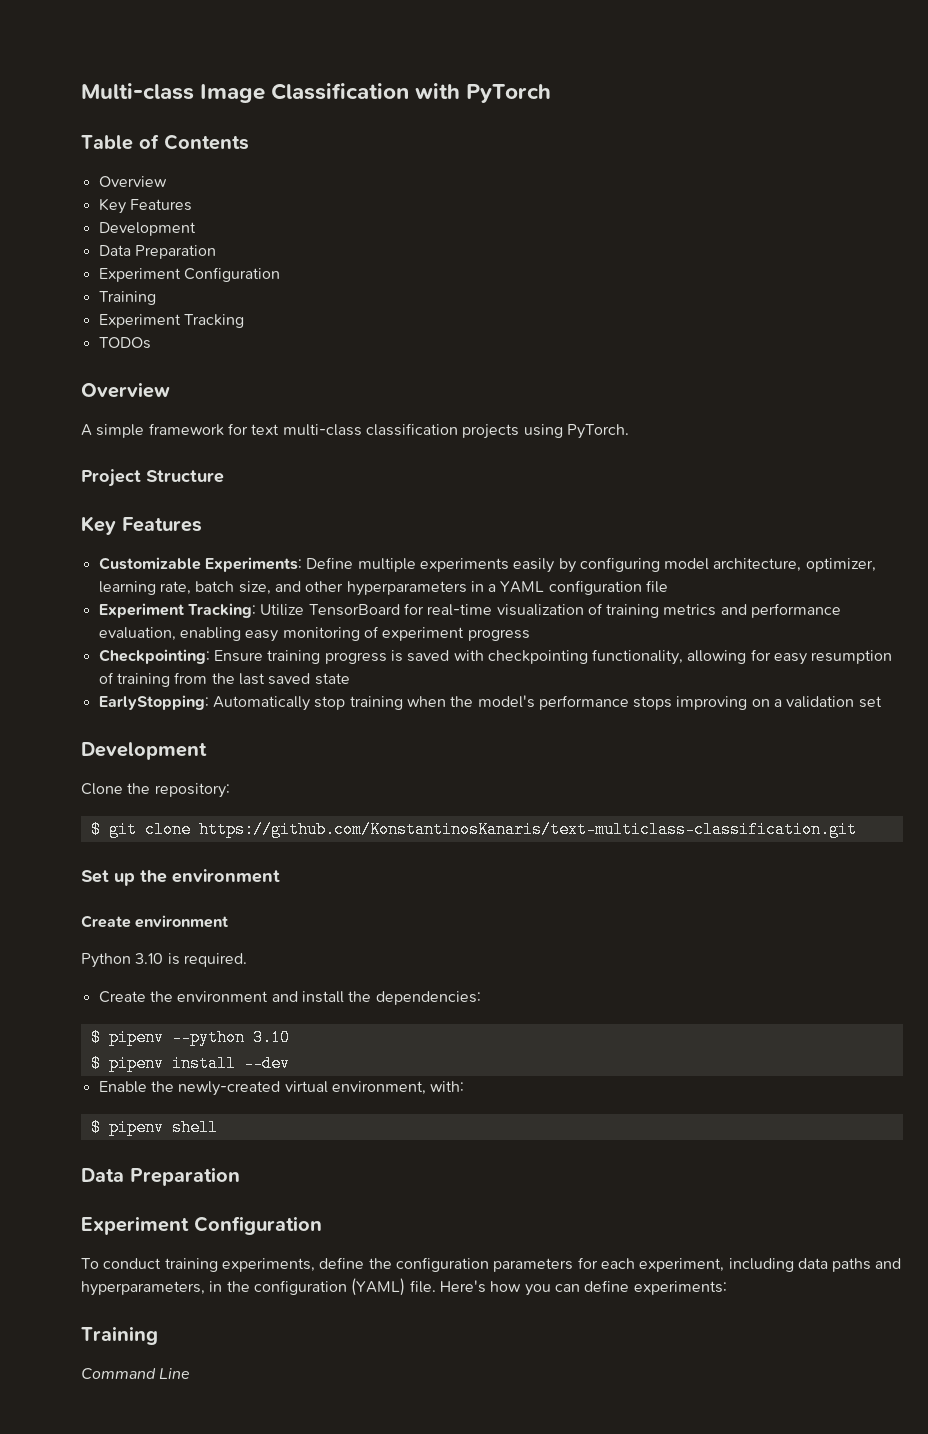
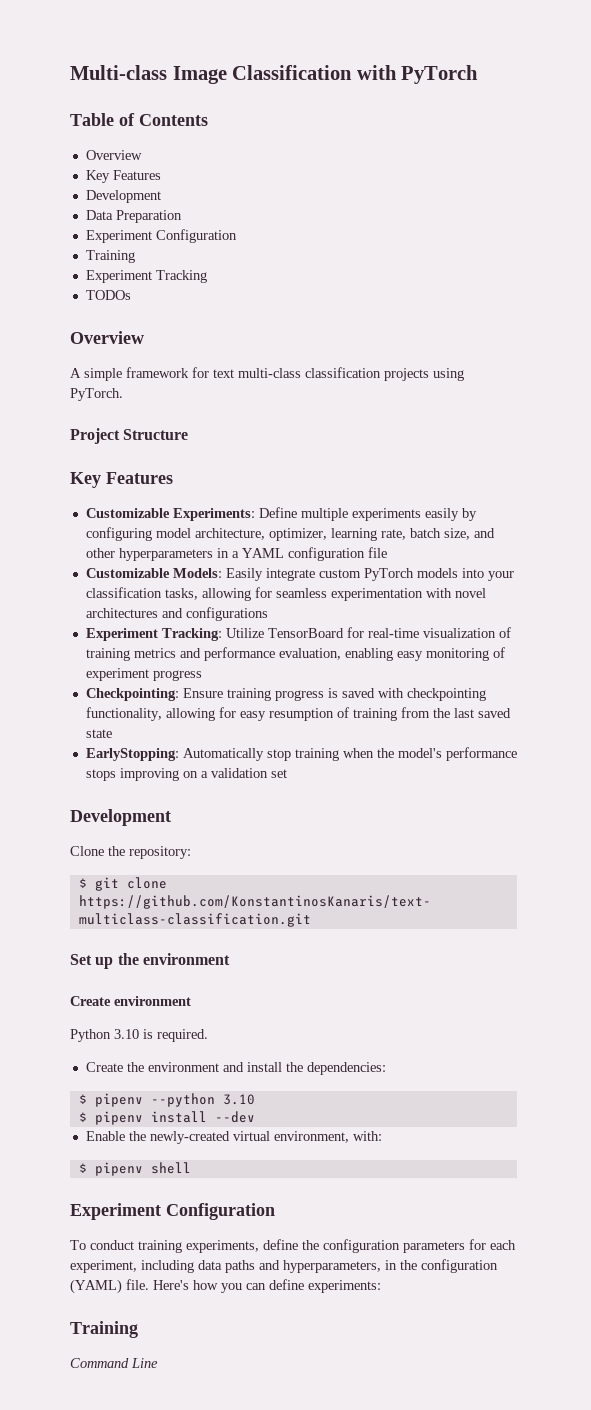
(669, 586) none -> [85,568,514,581] [85,587,486,601] [85,607,268,621] // Customizable Models: Easily integrate custom PyTorch models into your classification tasks, allowing for seamless experimentation with novel architectures and configurations
[81,1167,240,1186] // Data Preparation -> (191, 1168) none

